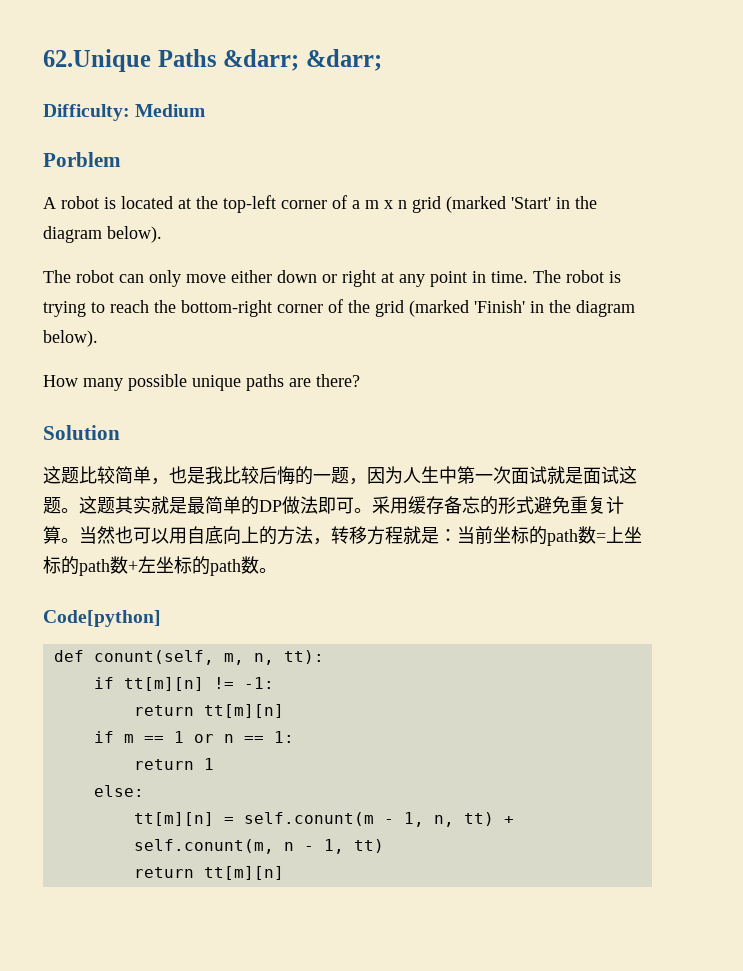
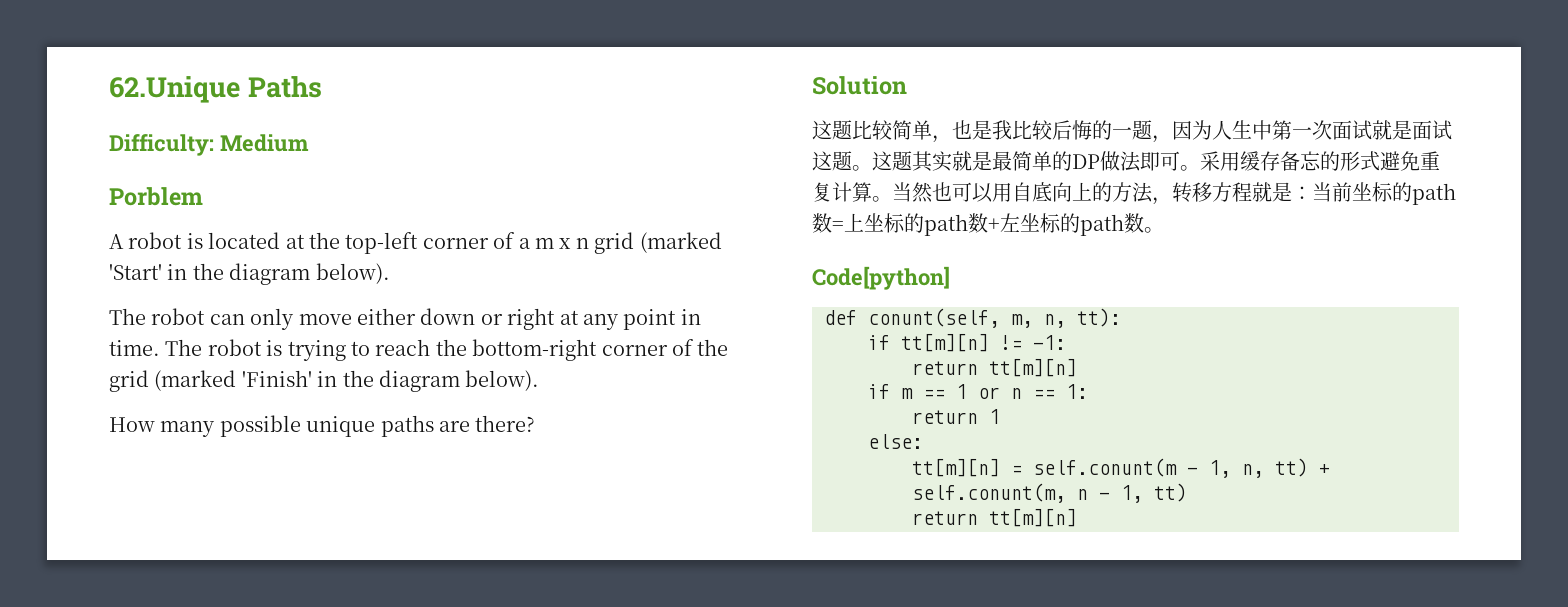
[223,49,382,71] &darr; &darr; -> (323, 87) none

